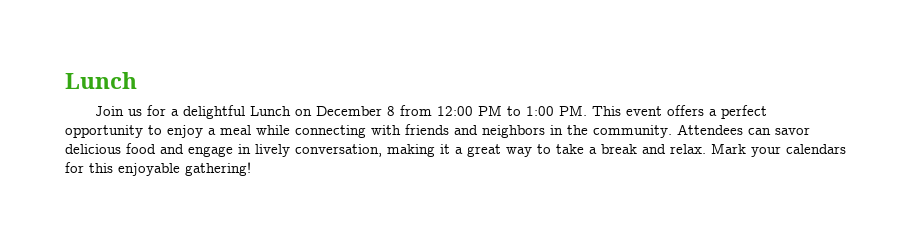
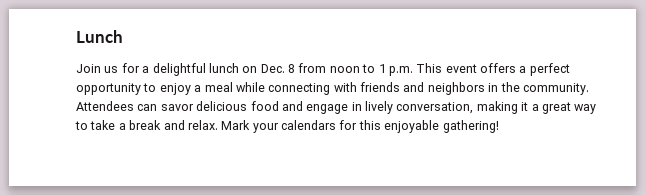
[250,105,588,116] Lunch on December 8 from 12:00 PM to 1:00 PM. -> [208,63,413,76] lunch on Dec. 8 from noon to 1 p.m.

